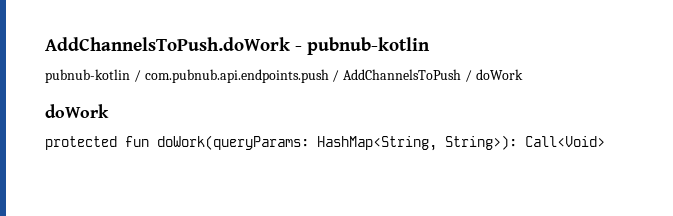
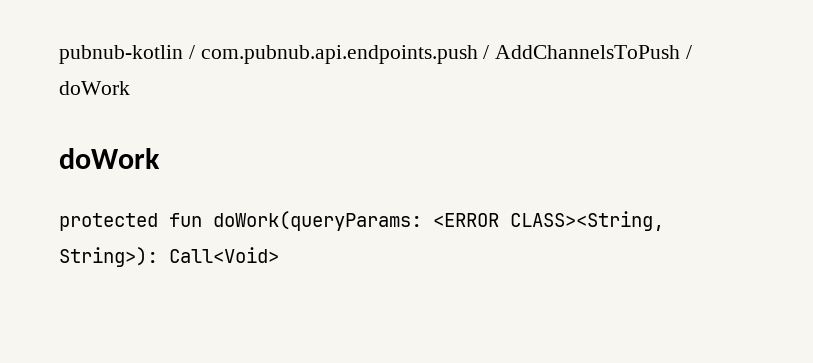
[45,37,430,55] AddChannelsToPush.doWork - pubnub-kotlin // -> (59, 54) none
[317,136,437,151] HashMap<String, -> [433,211,664,231] <ERROR CLASS><String,

